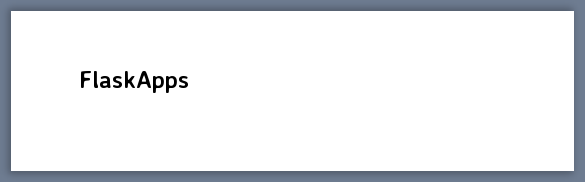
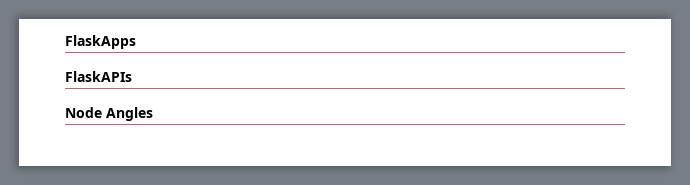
(189, 82) none -> [65,71,132,82] [65,107,153,121] // FlaskAPIs // Node Angles

